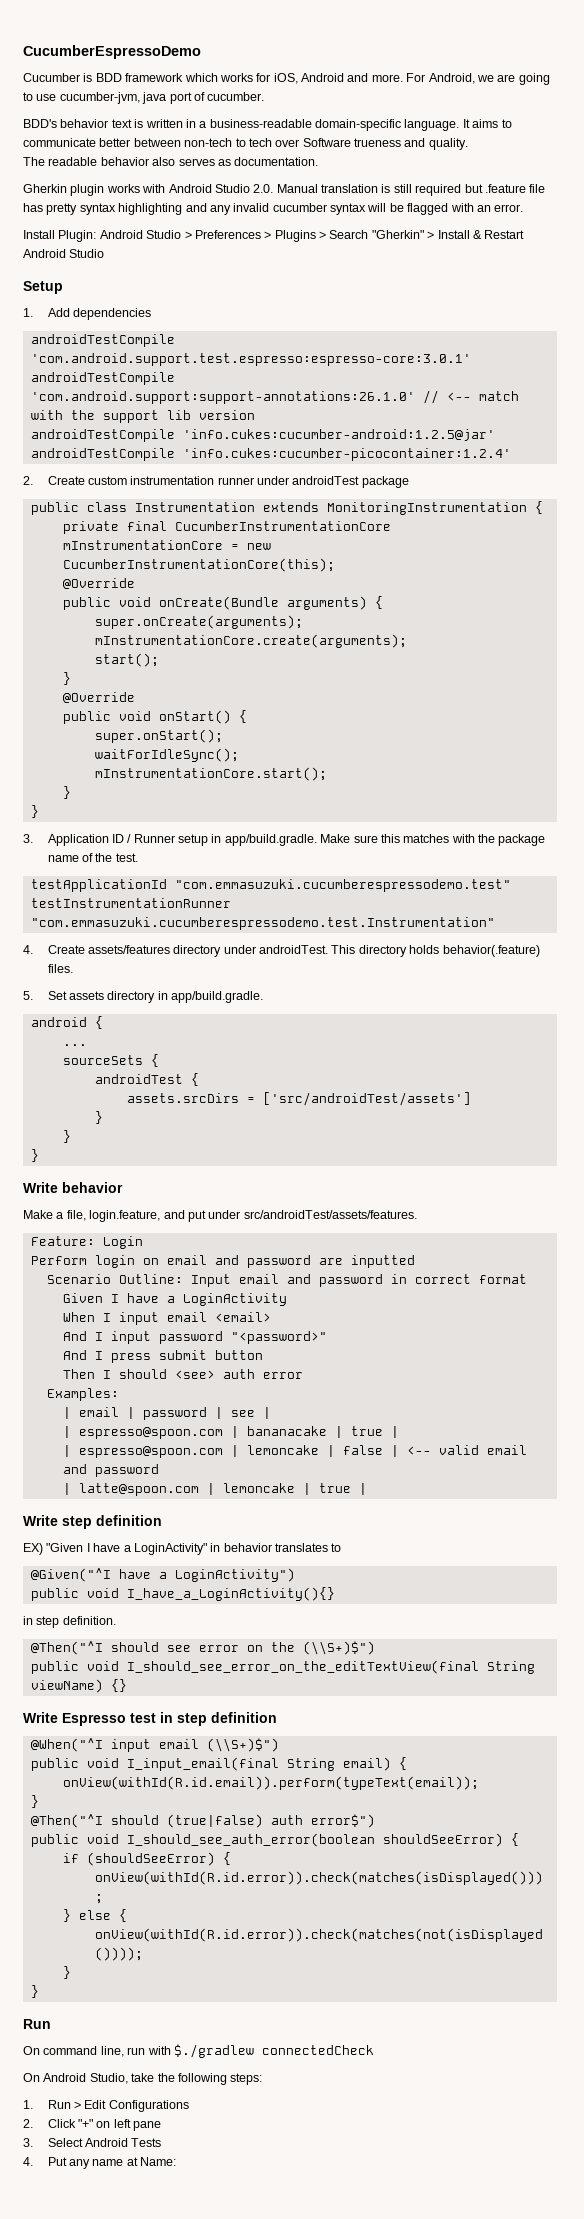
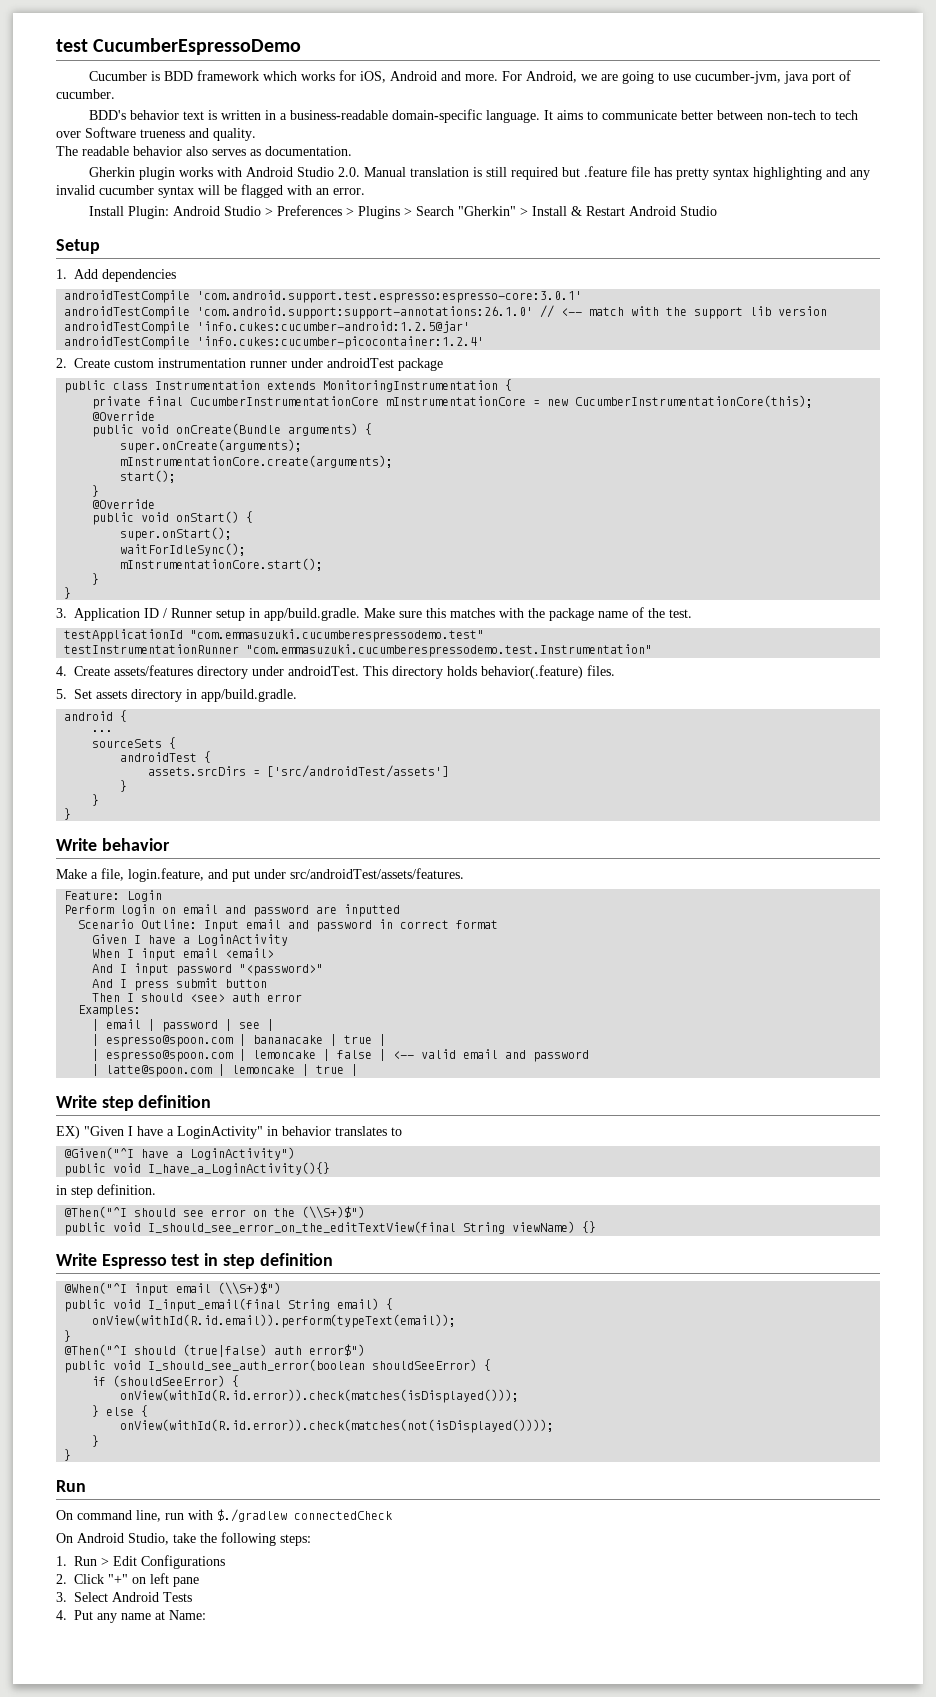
(23, 52) none -> [56,39,88,52] test

